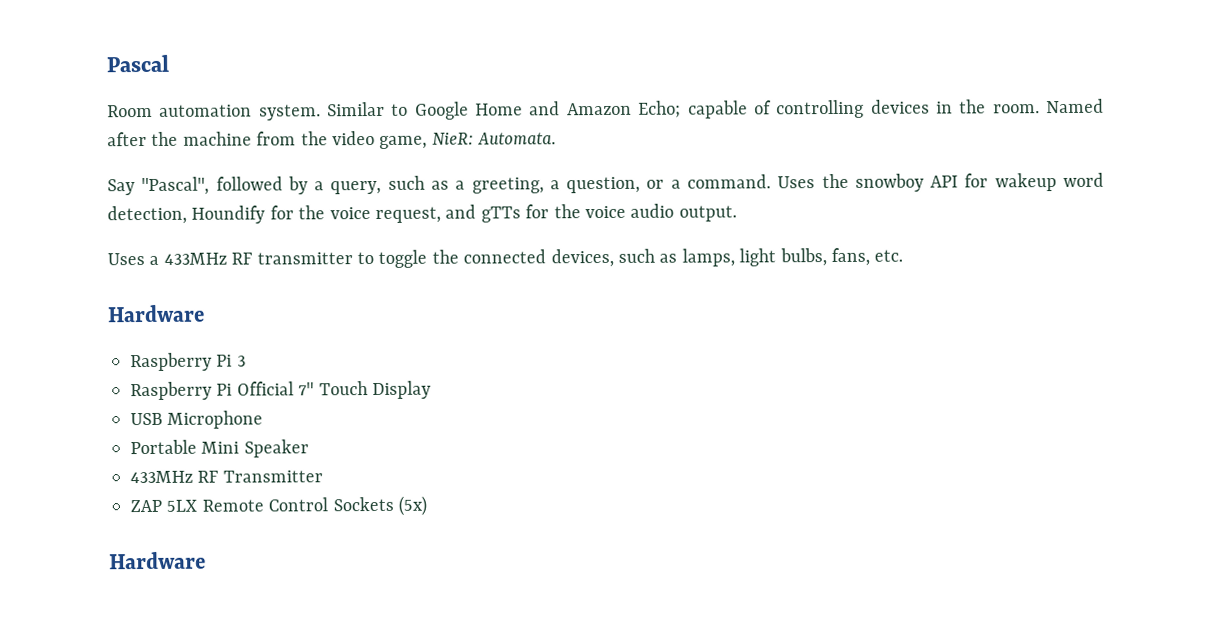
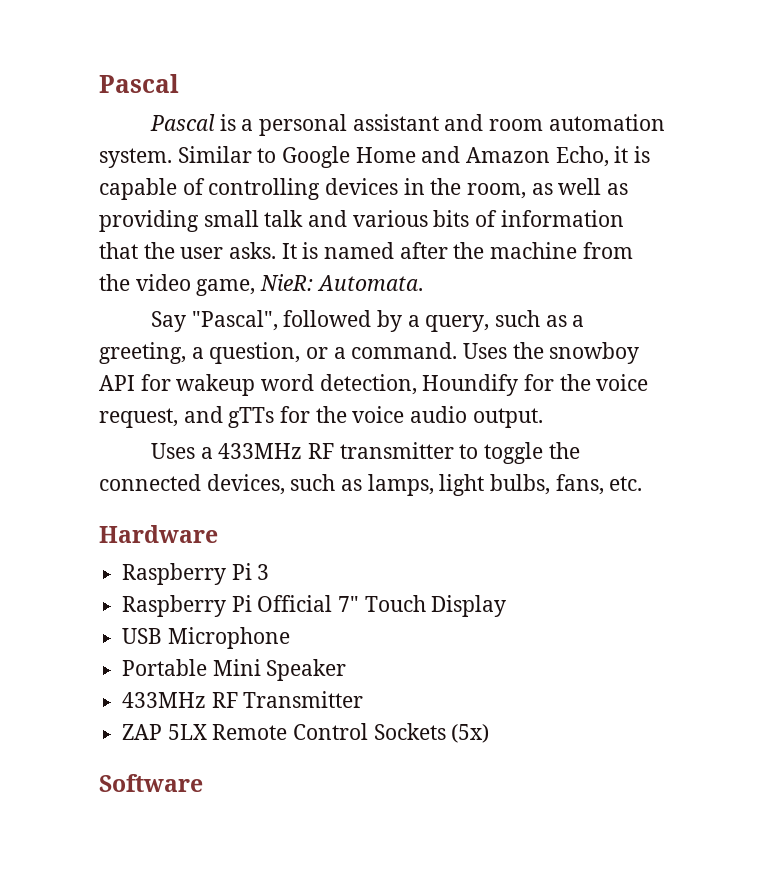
[107,104,153,118] Room -> [150,114,544,136] Pascal is a personal assistant and room
[638,100,682,118] Echo; -> [555,146,651,167] Echo, it is
[992,98,1105,114] room. Named -> [467,178,629,199] [99,210,624,232] [99,242,395,259] room, as well as providing small talk and various bits of information that the user asks. It is named
[109,551,206,570] Hardware -> [99,774,203,792] Software

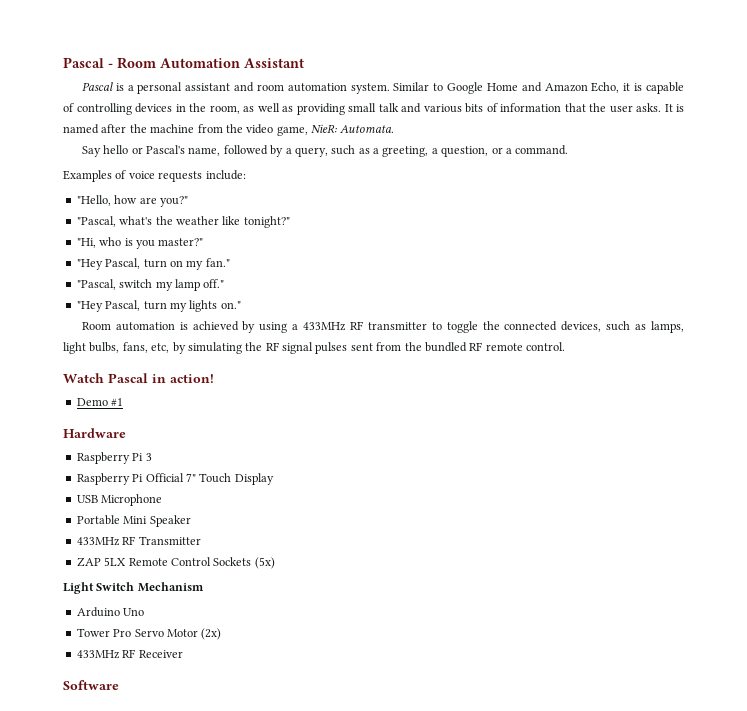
[99,74,179,93] Pascal -> [63,57,304,69] Pascal - Room Automation Assistant
[191,310,278,331] "Pascal", -> [103,145,221,156] hello or Pascal's name,
[463,342,640,364] [99,374,649,396] [99,406,543,428] [151,443,196,459] Uses the snowboy API for wakeup word detection, Houndify for the voice request, and gTTs for the voice audio output. // Uses -> [63,170,246,182] [76,195,188,207] [76,216,290,228] [76,237,204,249] [76,258,230,270] [76,279,225,291] [76,300,241,312] [81,321,288,333] // Examples of voice requests include: // "Hello, how are you?" // "Pascal, what's the weather like tonight?" // "Hi, who is you master?" // "Hey Pascal, turn on my fan." // "Pascal, switch my lamp off." // "Hey Pascal, turn my lights on." // Room automation is achieved by using
[609,476,643,491] etc. -> [151,342,565,354] [63,373,214,383] [76,398,124,406] etc, by simulating the RF signal pulses sent from the bundled RF remote control. // Watch Pascal in action! // Demo #1
(490, 733) none -> [63,582,204,594] [76,607,145,617] [76,628,222,640] [76,649,183,659] // Light Switch Mechanism // Arduino Uno // Tower Pro Servo Motor (2x) // 433MHz RF Receiver

